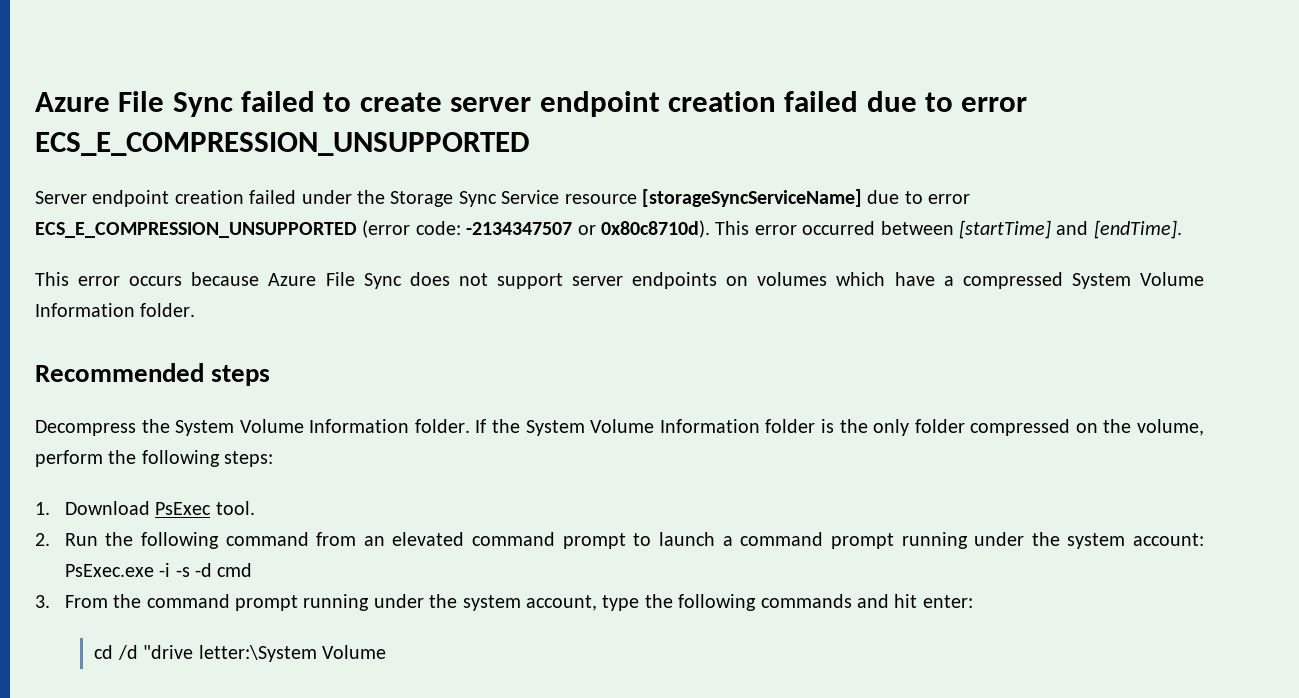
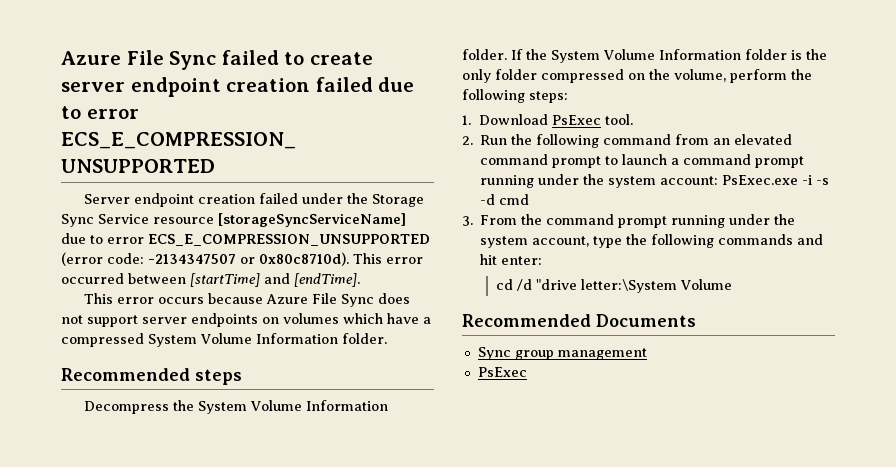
(387, 652) none -> [462,314,696,327] [477,347,647,360] [477,367,527,377] // Recommended Documents // Sync group management // PsExec

